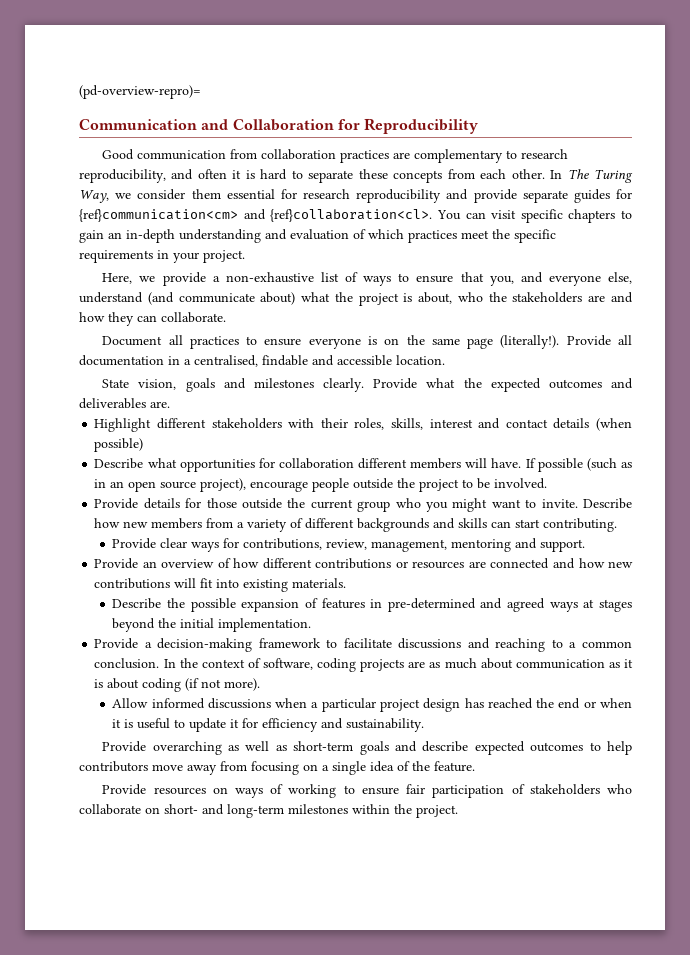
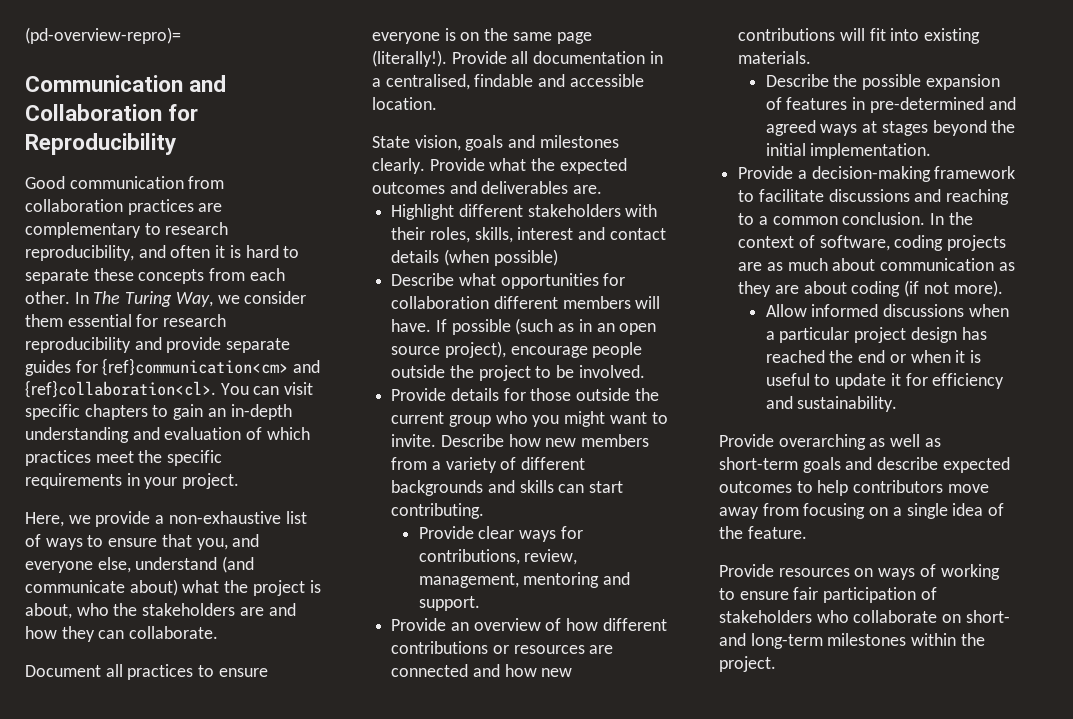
[624,659,633,668] [94,679,104,688] it is -> [738,281,799,297] they are

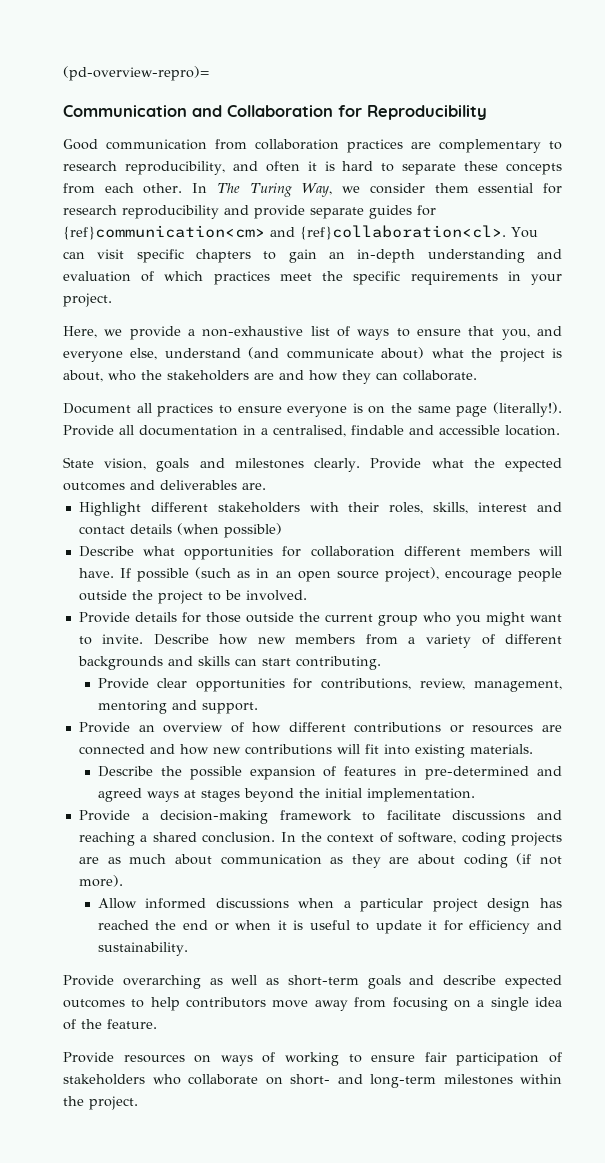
[519,530,557,542] ways -> [195,678,285,692] opportunities
[738,213,838,225] to a common -> [140,832,197,842] a shared

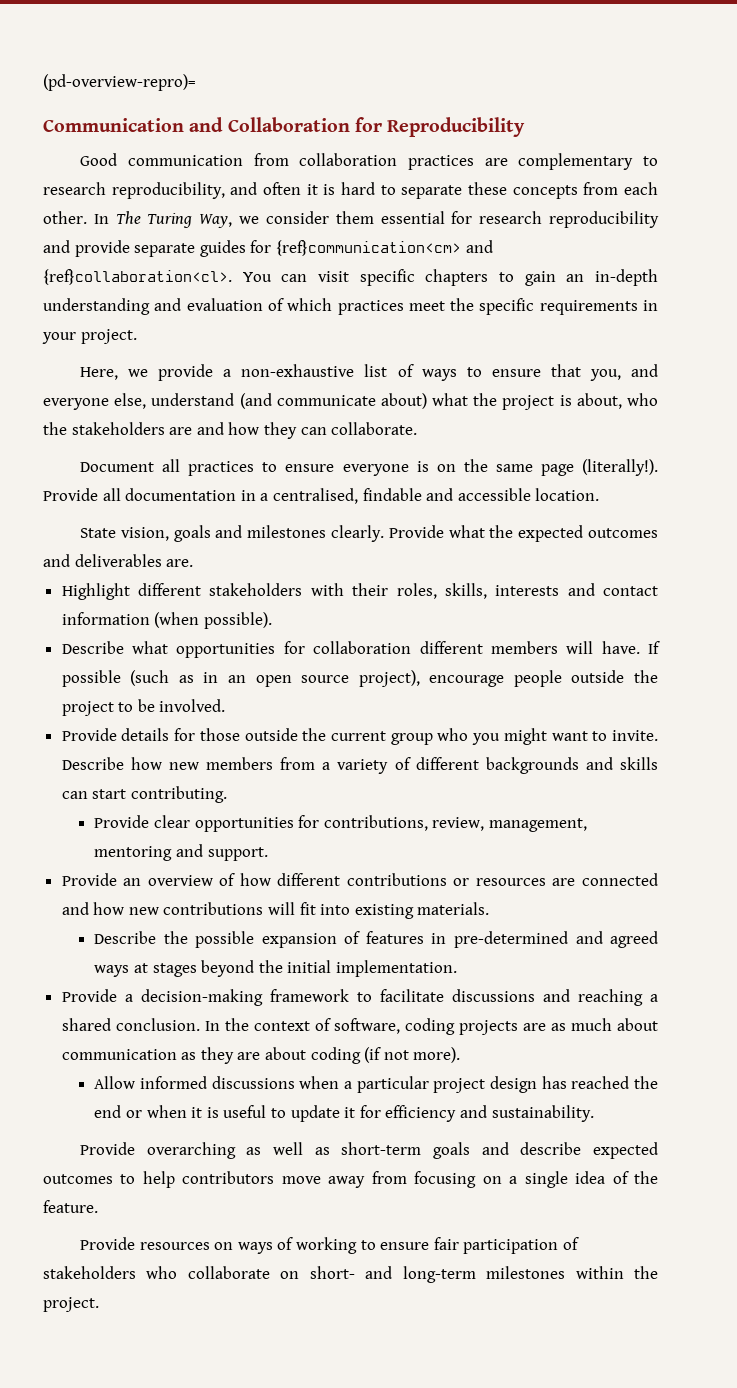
[478,502,528,512] interest -> [495,585,560,596] interests
[129,523,282,538] details (when possible) -> [61,612,272,629] information (when possible).

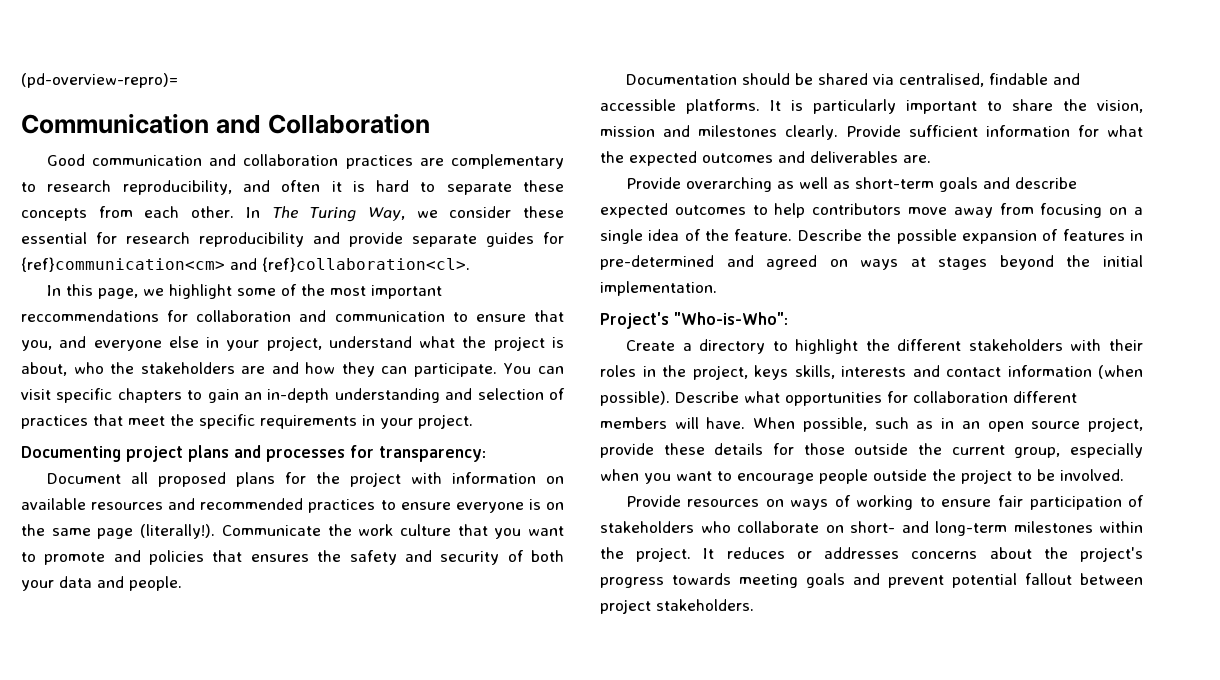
[354,117,526,137] for Reproducibility -> (430, 123) none
[253,153,289,166] from -> [209,154,237,166] and
[335,211,374,224] them -> [523,206,564,218] these
[242,269,658,286] [43,298,658,315] [42,329,137,344] [80,364,457,381] You can visit specific chapters to gain an in-depth understanding and evaluation of which practices meet the specific requirements in your project. // Here, we provide a non-exhaustive list of ways -> [46,284,442,299] [21,310,445,322] // In this page, we highlight some of the most important reccommendations for collaboration and communication
[114,393,427,409] else, understand (and communicate about) -> [168,336,412,351] else in your project, understand
[331,422,418,435] [80,459,181,472] collaborate. // Document all -> [413,363,564,377] [21,388,565,403] [21,414,473,429] [21,445,487,462] [46,472,564,487] [21,498,304,510] participate. You can visit specific chapters to gain an in-depth understanding and selection of practices that meet the specific requirements in your project. // Documenting project plans and processes for transparency: // Document all proposed plans for the project with information on available resources and recommended
[43,488,600,504] [80,525,211,542] Provide all documentation in a centralised, findable and accessible location. // State vision, goals -> [221,524,564,539] [21,550,565,565] [21,576,182,591] [625,73,1080,87] [600,99,1143,114] [600,126,655,137] Communicate the work culture that you want to promote and policies that ensures the safety and security of both your data and people. // Documentation should be shared via centralised, findable and accessible platforms. It is particularly important to share the vision, mission
(444, 531) none -> [909,125,1099,137] sufficient information for
[61,583,658,600] [61,612,272,629] [61,641,660,658] [61,670,658,687] [61,699,226,716] [61,728,658,745] [61,757,658,774] [61,786,227,803] [94,815,588,832] [94,844,268,861] [61,873,658,886] [61,902,490,919] [94,931,658,948] [94,960,458,977] [61,989,658,1006] [61,1018,658,1035] [61,1047,461,1064] [94,1076,658,1093] [94,1105,594,1122] // Highlight different stakeholders with their roles, skills, interests and contact information (when possible). // Describe what opportunities for collaboration different members will have. If possible (such as in an open source project), encourage people outside the project to be involved. // Provide details for those outside the current group who you might want to invite. Describe how new members from a variety of different backgrounds and skills can start contributing. // Provide clear opportunities for contributions, review, management, mentoring and support. // Provide an overview of how different contributions or resources are connected and how new contributions will fit into existing materials. // Describe the possible expansion of features in pre-determined and agreed ways at stages beyond the initial implementation. // Provide a decision-making framework to facilitate discussions and reaching a shared conclusion. In the context of software, coding projects are as much about communication as they are about coding (if not more). // Allow informed discussions when a particular project design has reached the end or when it is useful to update it for efficiency and sustainability. -> (931, 159) none
(98, 1206) none -> [797,229,1143,244] [600,255,1143,270] [600,281,717,296] [600,312,789,329] [625,339,1143,354] [600,365,1143,380] [600,391,1077,406] [600,417,1143,432] [600,443,1143,458] [600,469,1124,484] Describe the possible expansion of features in pre-determined and agreed on ways at stages beyond the initial implementation. // Project's "Who-is-Who": // Create a directory to highlight the different stakeholders with their roles in the project, keys skills, interests and contact information (when possible). Describe what opportunities for collaboration different members will have. When possible, such as in an open source project, provide these details for those outside the current group, especially when you want to encourage people outside the project to be involved.
(99, 1304) none -> [703,547,1143,562] [600,573,1143,588] [600,599,754,614] It reduces or addresses concerns about the project's progress towards meeting goals and prevent potential fallout between project stakeholders.

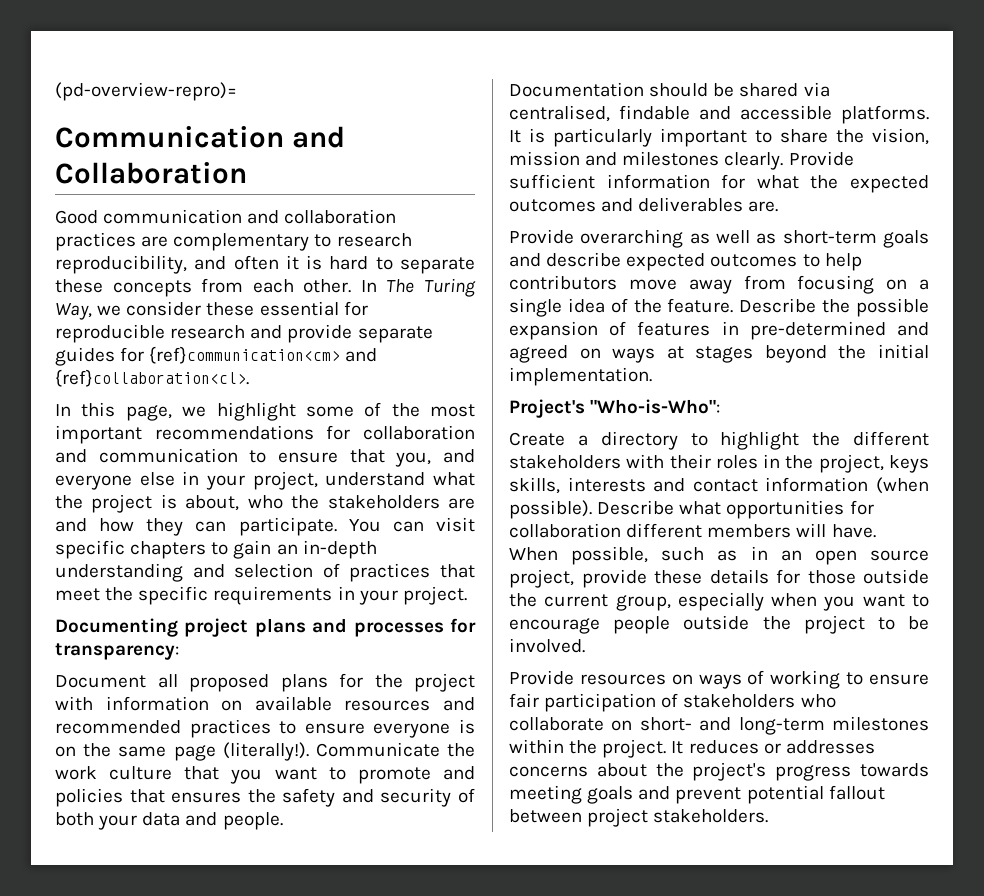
[126,232,304,247] research reproducibility -> [55,324,246,343] reproducible research
[21,310,159,322] reccommendations -> [154,425,314,440] recommendations

